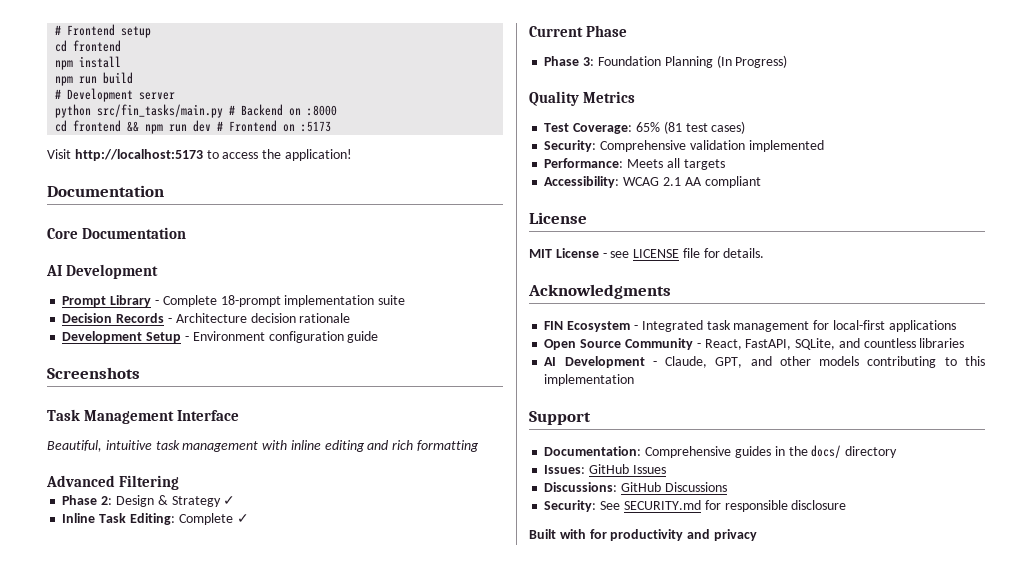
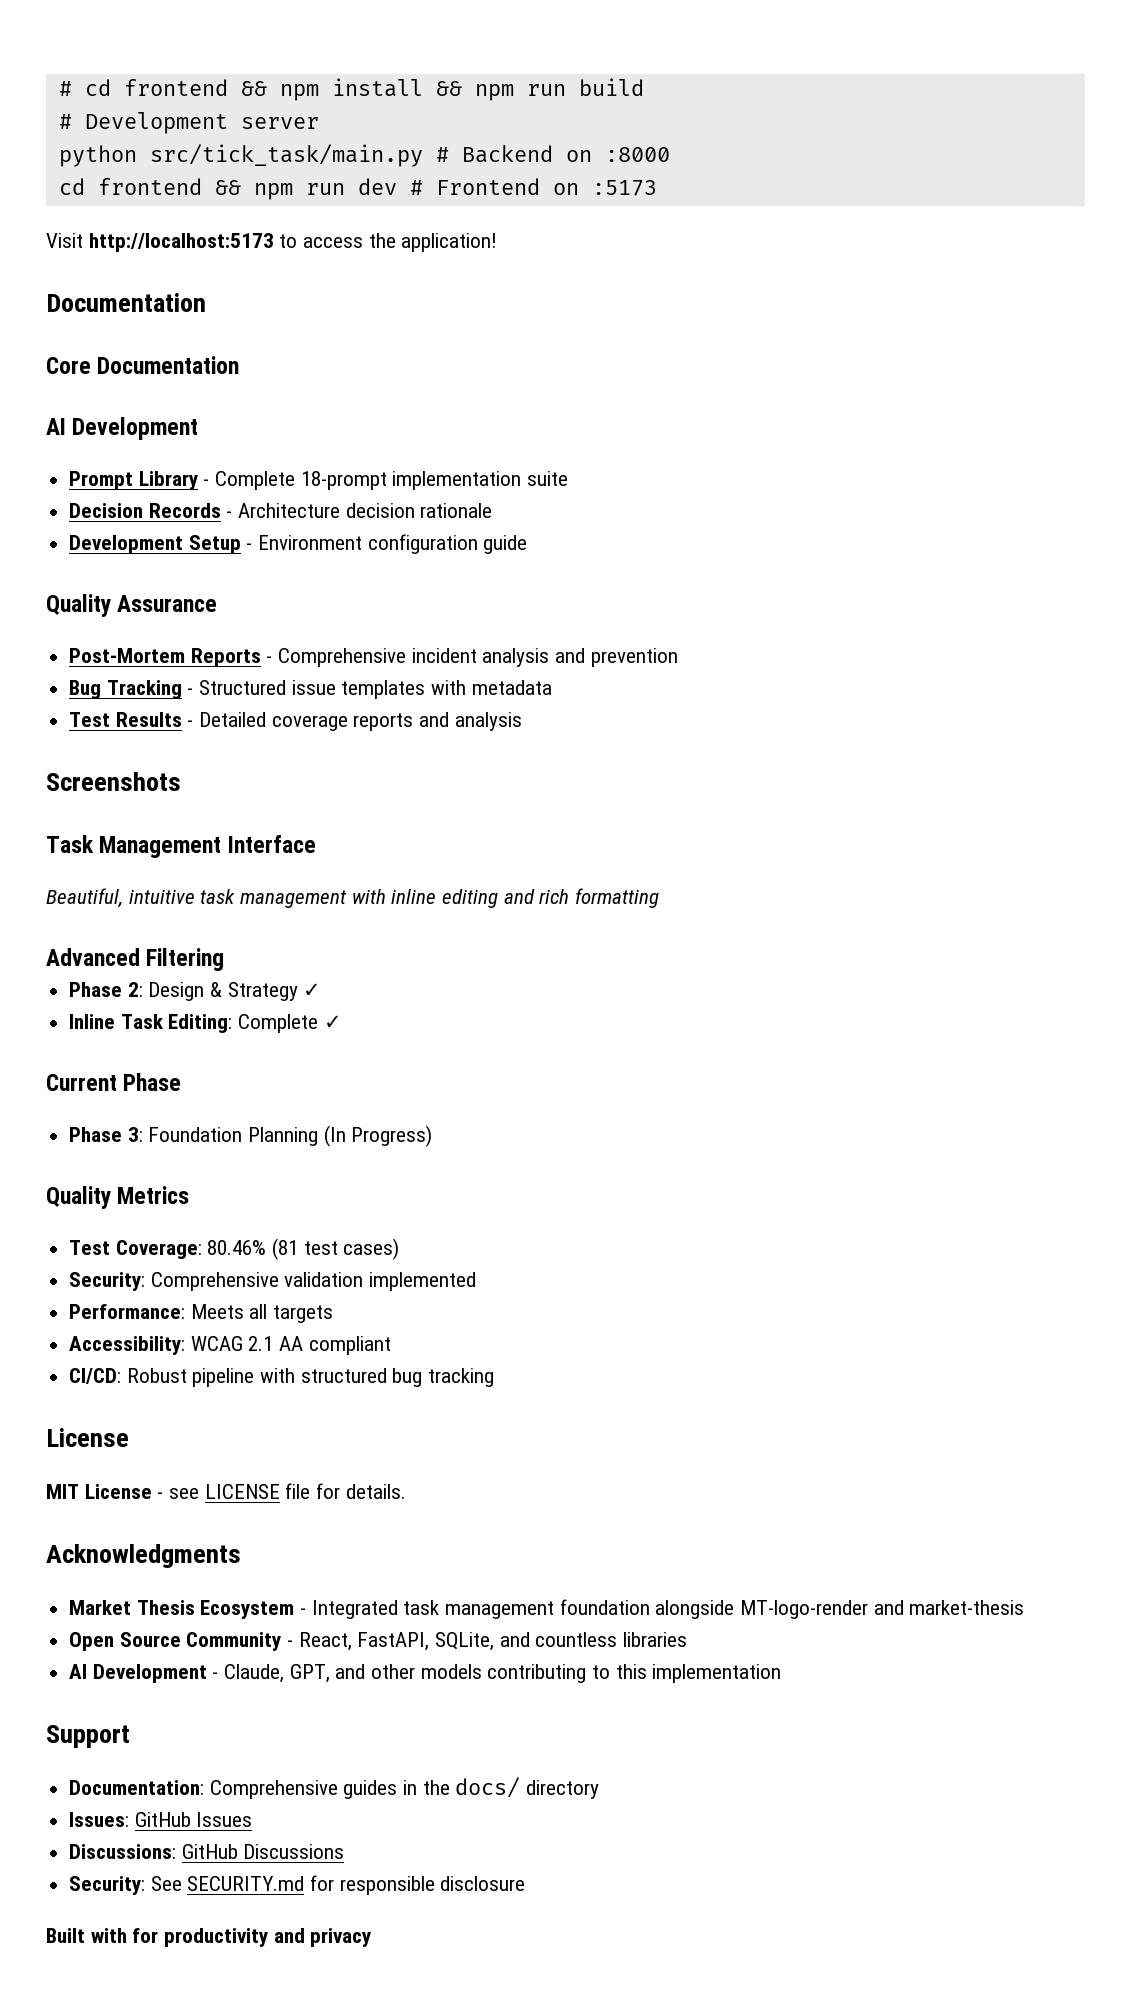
[55,24,152,38] [55,40,122,52] # Frontend setup // cd frontend // -> [58,79,267,96] # cd frontend &&
(122, 62) // -> [435,81,462,96] &&
[97,104,224,118] src/fin_tasks/main.py -> [149,144,423,167] src/tick_task/main.py
(379, 337) none -> [46,594,218,617] [69,648,678,667] [69,680,552,699] [69,712,522,731] // Quality Assurance // Post-Mortem Reports - Comprehensive incident analysis and prevention // Bug Tracking - Structured issue templates with metadata // Test Results - Detailed coverage reports and analysis
[635,122,660,132] 65% -> [207,1240,267,1255] 80.46%
(761, 182) none -> [69,1368,495,1387] // CI/CD: Robust pipeline with structured bug tracking
[544,321,564,330] FIN -> [69,1600,195,1615] Market Thesis
[813,320,956,332] for local-first applications -> [559,1599,1025,1619] foundation alongside MT-logo-render and market-thesis

